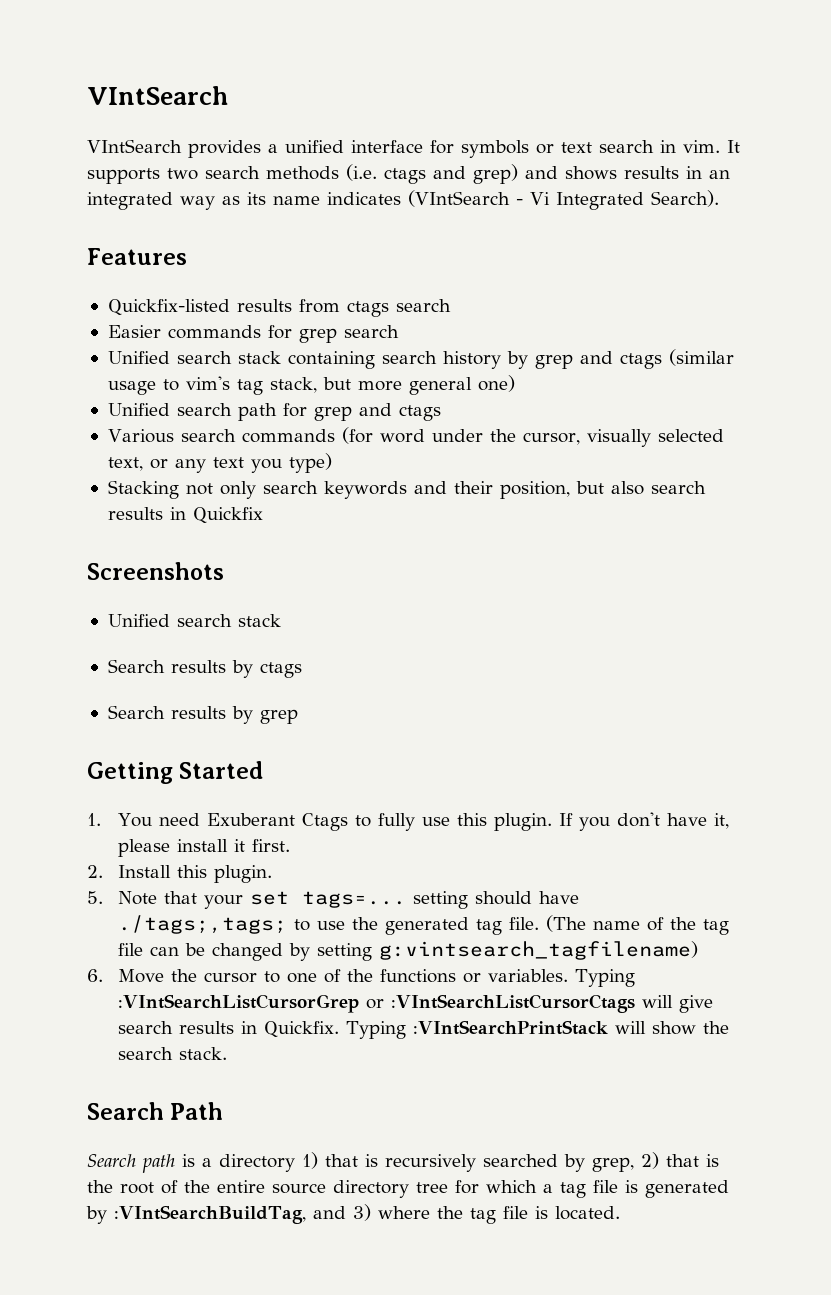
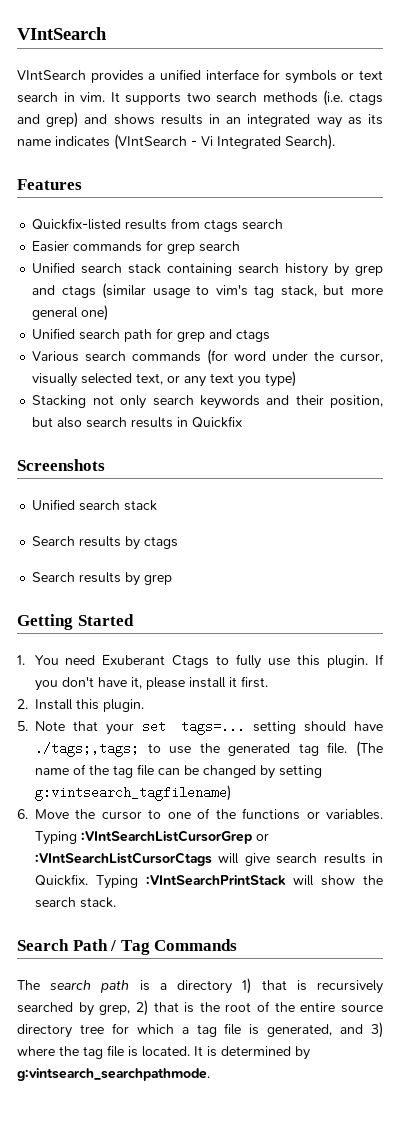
[87,1154,136,1167] // Search -> [110,939,238,955] [17,980,92,990] / Tag Commands // The search
[645,1180,729,1198] [86,1205,306,1224] generated by :VIntSearchBuildTag, -> [267,1024,333,1037] generated,
(620, 1213) none -> [194,1046,310,1060] [17,1068,210,1081] It is determined by g:vintsearch_searchpathmode.

